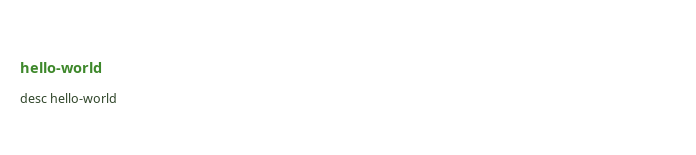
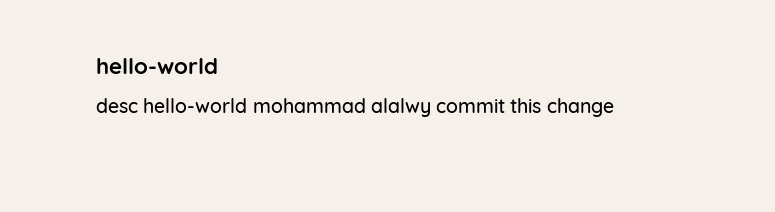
(118, 98) none -> [252,98,614,117] mohammad alalwy commit this change

